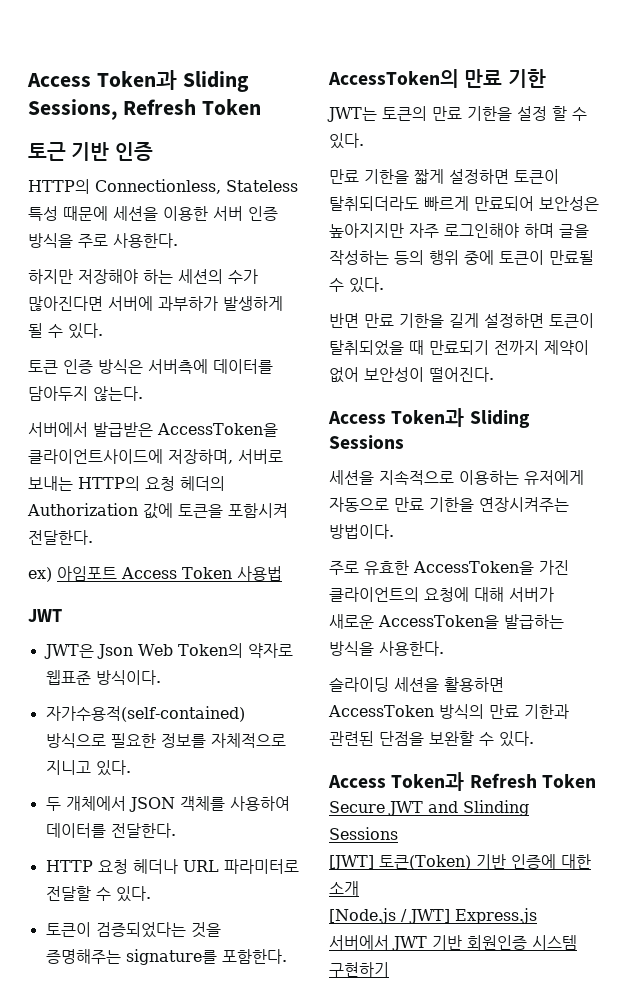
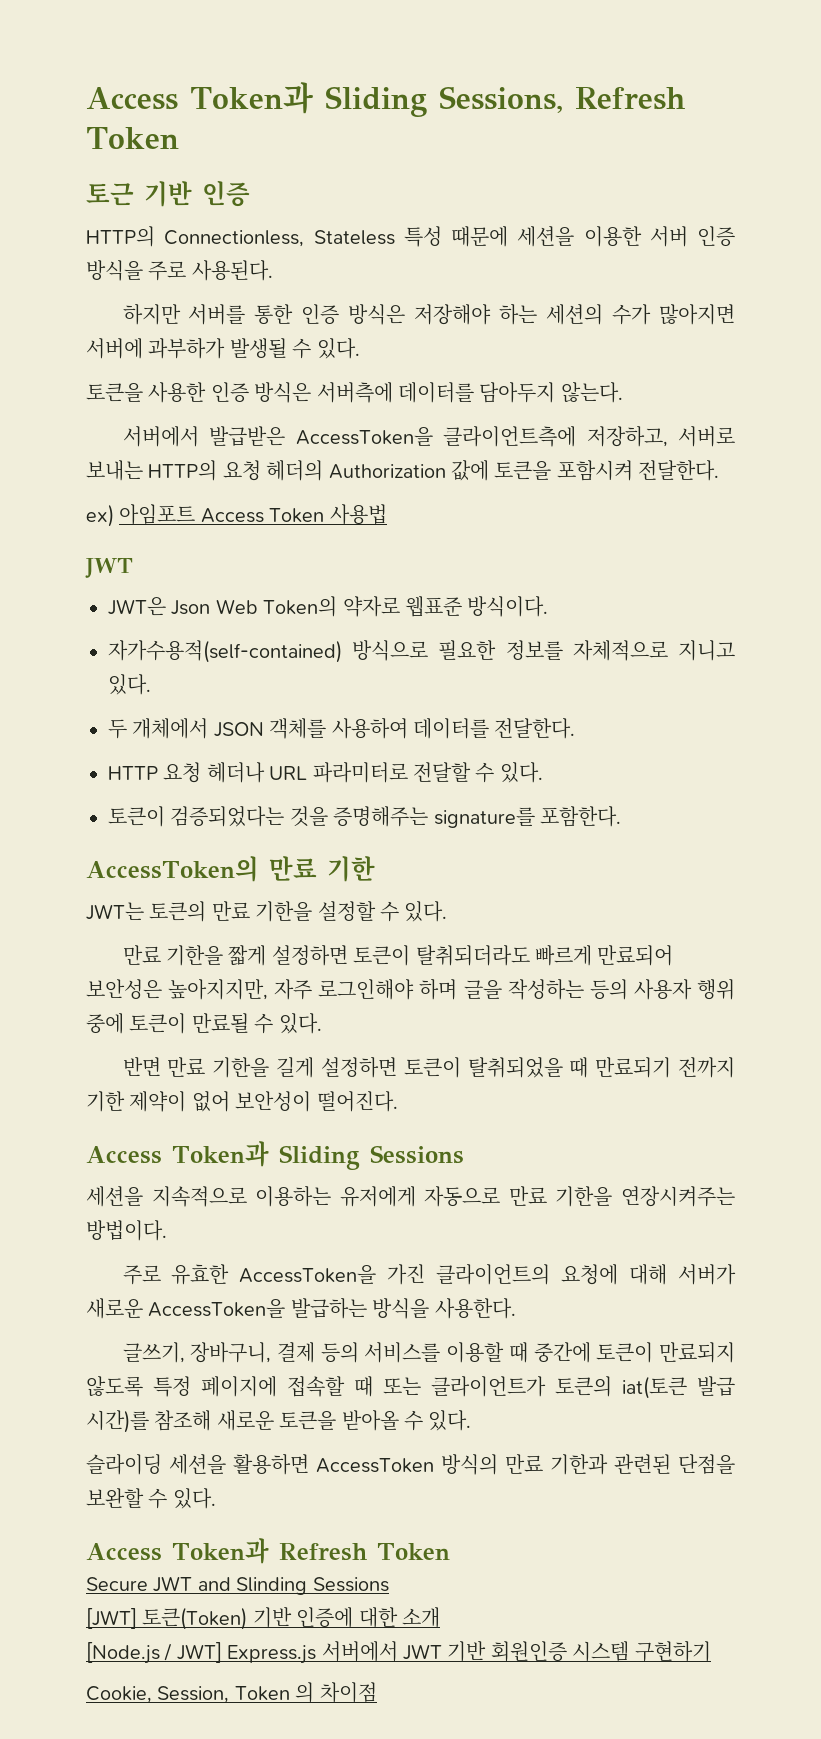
[113,233,178,248] 사용한다. -> [191,260,273,281] 사용된다.
(73, 276) none -> [188,304,406,325] 서버를 통한 인증 방식은
[28,296,103,311] 많아진다면 -> [659,304,735,325] 많아지면
[223,296,283,311] [28,323,103,339] [28,360,58,374] 발생하게 될 수 있다. // 토큰 -> [229,338,360,359] [86,382,207,403] 발생될 수 있다. // 토큰을 사용한
[28,449,233,464] 클라이언트사이드에 저장하며, -> [443,426,668,447] 클라이언트측에 저장하고,
[517,106,567,121] 설정 할 -> [317,901,376,921] 설정할
[329,223,404,238] 높아지지만 -> [168,979,269,1000] 높아지지만,
(424, 257) none -> [633,979,692,1000] 사용자
(539, 347) none -> [86,1091,125,1112] 기한
(444, 648) none -> [122,1342,735,1363] [86,1376,735,1399] [86,1410,472,1433] // 글쓰기, 장바구니, 결제 등의 서비스를 이용할 때 중간에 토큰이 만료되지 않도록 특정 페이지에 접속할 때 또는 클라이언트가 토큰의 iat(토큰 발급 시간)를 참조해 새로운 토큰을 받아올 수 있다.
(389, 969) none -> [86,1682,377,1703] // Cookie, Session, Token 의 차이점

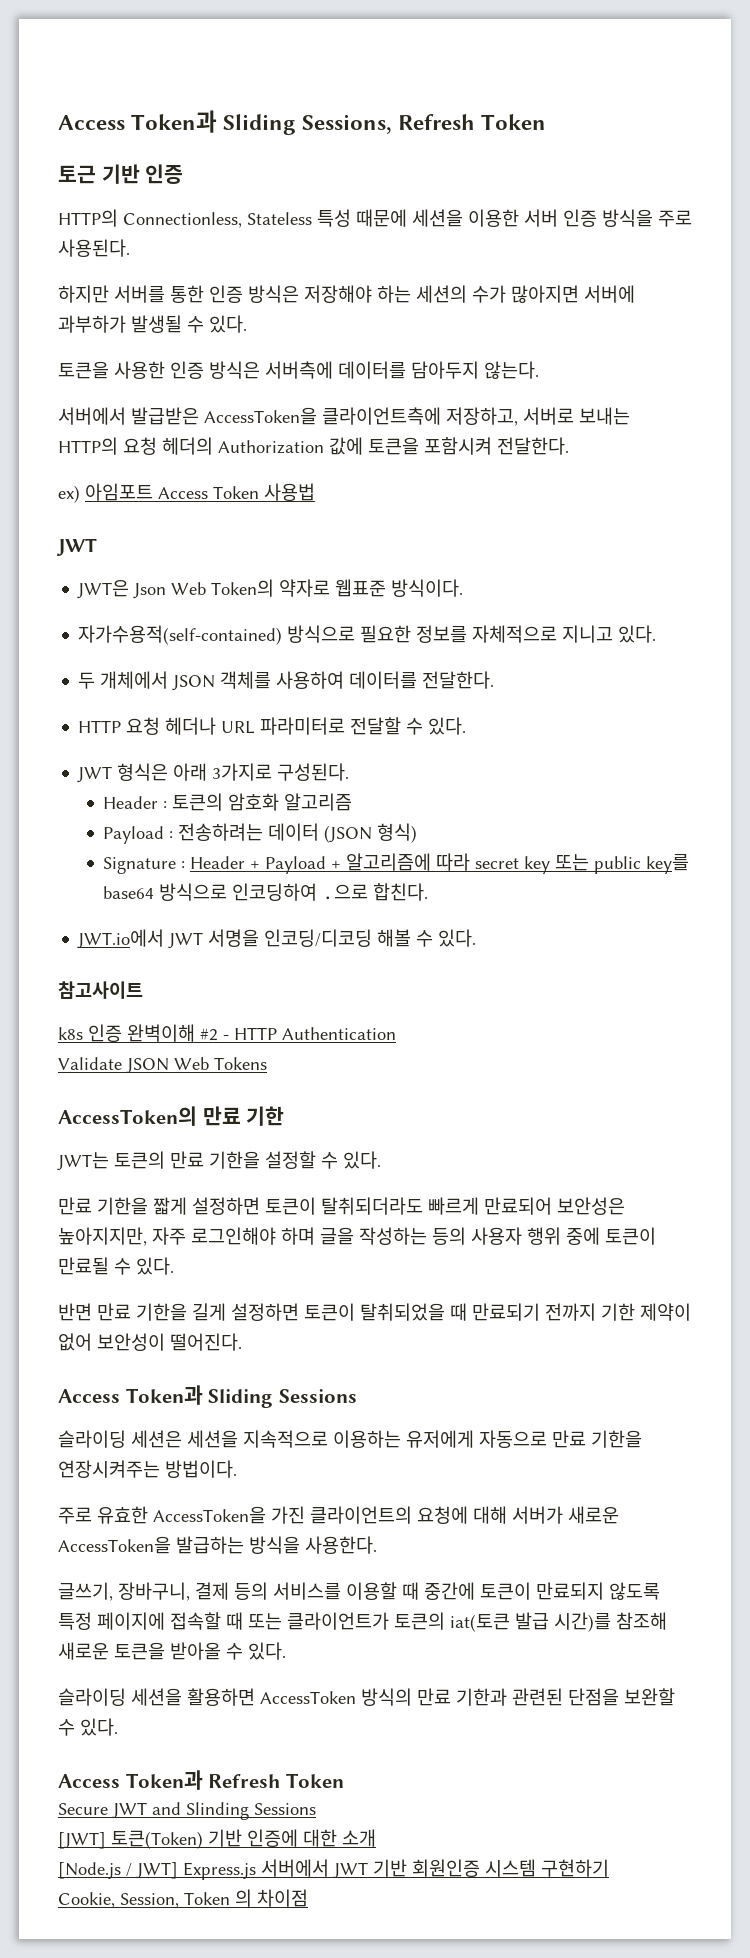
[108,806,621,828] 토큰이 검증되었다는 것을 증명해주는 signature를 포함한다. -> [77,763,350,783] [103,793,353,811] [103,823,418,844] [103,853,690,874] [103,883,429,901] [77,929,477,949] [58,981,143,999] [58,1024,396,1042] [58,1057,267,1074] JWT 형식은 아래 3가지로 구성된다. // Header : 토큰의 암호화 알고리즘 // Payload : 전송하려는 데이터 (JSON 형식) // Signature : Header + Payload + 알고리즘에 따라 secret key 또는 public key를 base64 방식으로 인코딩하여 .으로 합친다. // JWT.io에서 JWT 서명을 인코딩/디코딩 해볼 수 있다. // 참고사이트 // k8s 인증 완벽이해 #2 - HTTP Authentication // Validate JSON Web Tokens
(464, 1154) none -> [58,1430,182,1448] 슬라이딩 세션은

